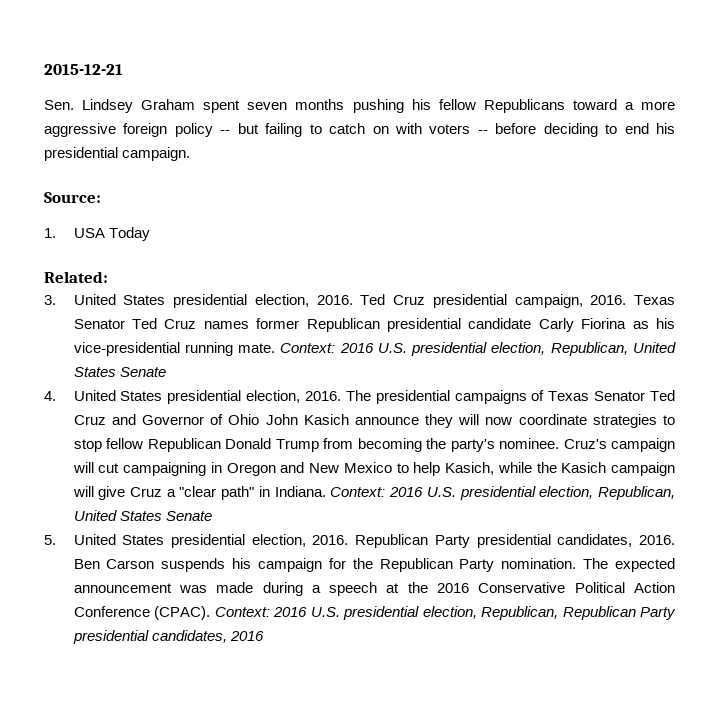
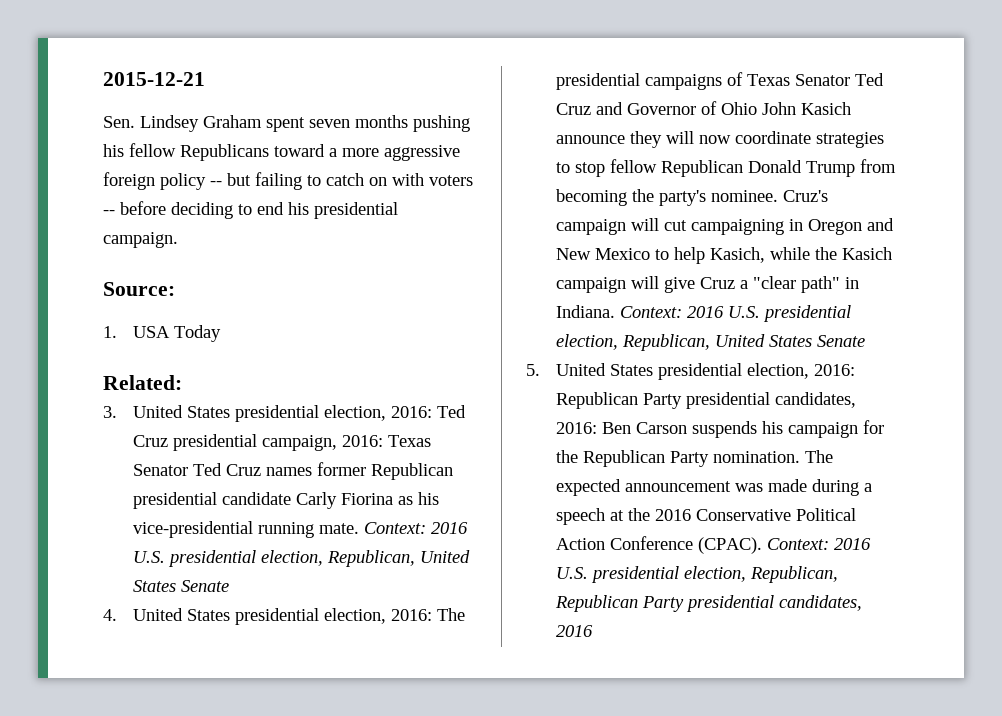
[316,295,353,305] 2016. -> [391,406,433,418] 2016:
[590,295,627,305] 2016. -> [342,435,384,447] 2016:
[305,391,342,401] 2016. -> [391,609,433,621] 2016:
[312,534,676,548] 2016. Republican Party presidential candidates, 2016. -> [814,364,856,376] [556,392,857,409] [556,422,598,434] 2016: Republican Party presidential candidates, 2016:

